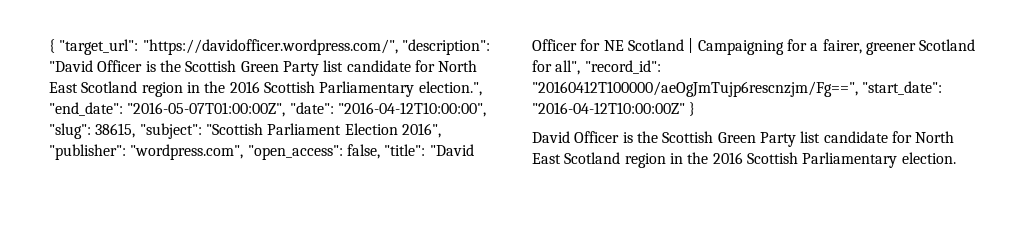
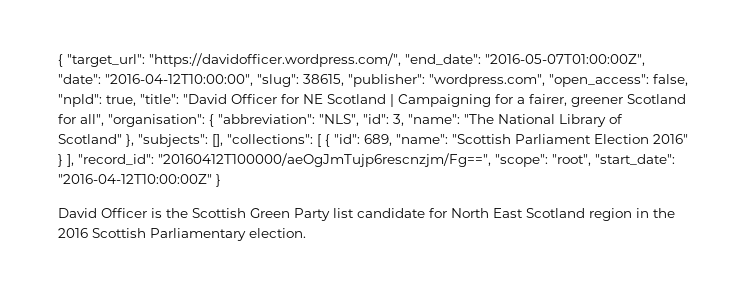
[401,39,490,55] [49,60,478,76] [49,81,482,97] "description": "David Officer is the Scottish Green Party list candidate for North East Scotland region in the 2016 Scottish Parliamentary election.", -> (401, 60) none
[139,123,441,139] "subject": "Scottish Parliament Election 2016", -> (344, 80) none
(380, 151) none -> [58,94,136,107] "npld": true,
[584,60,661,74] [532,81,858,97] "record_id": "20160412T100000/aeOgJmTujp6rescnzjm/Fg==", -> [108,114,623,127] [58,134,688,147] [58,153,591,167] "organisation": { "abbreviation": "NLS", "id": 3, "name": "The National Library of Scotland" }, "subjects": [], "collections": [ { "id": 689, "name": "Scottish Parliament Election 2016" } ], "record_id": "20160412T100000/aeOgJmTujp6rescnzjm/Fg==", "scope": "root",

